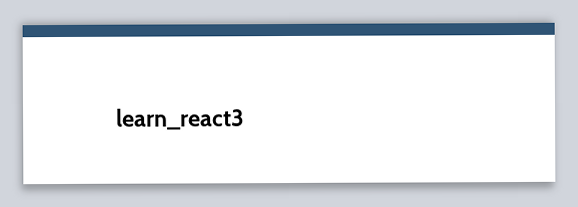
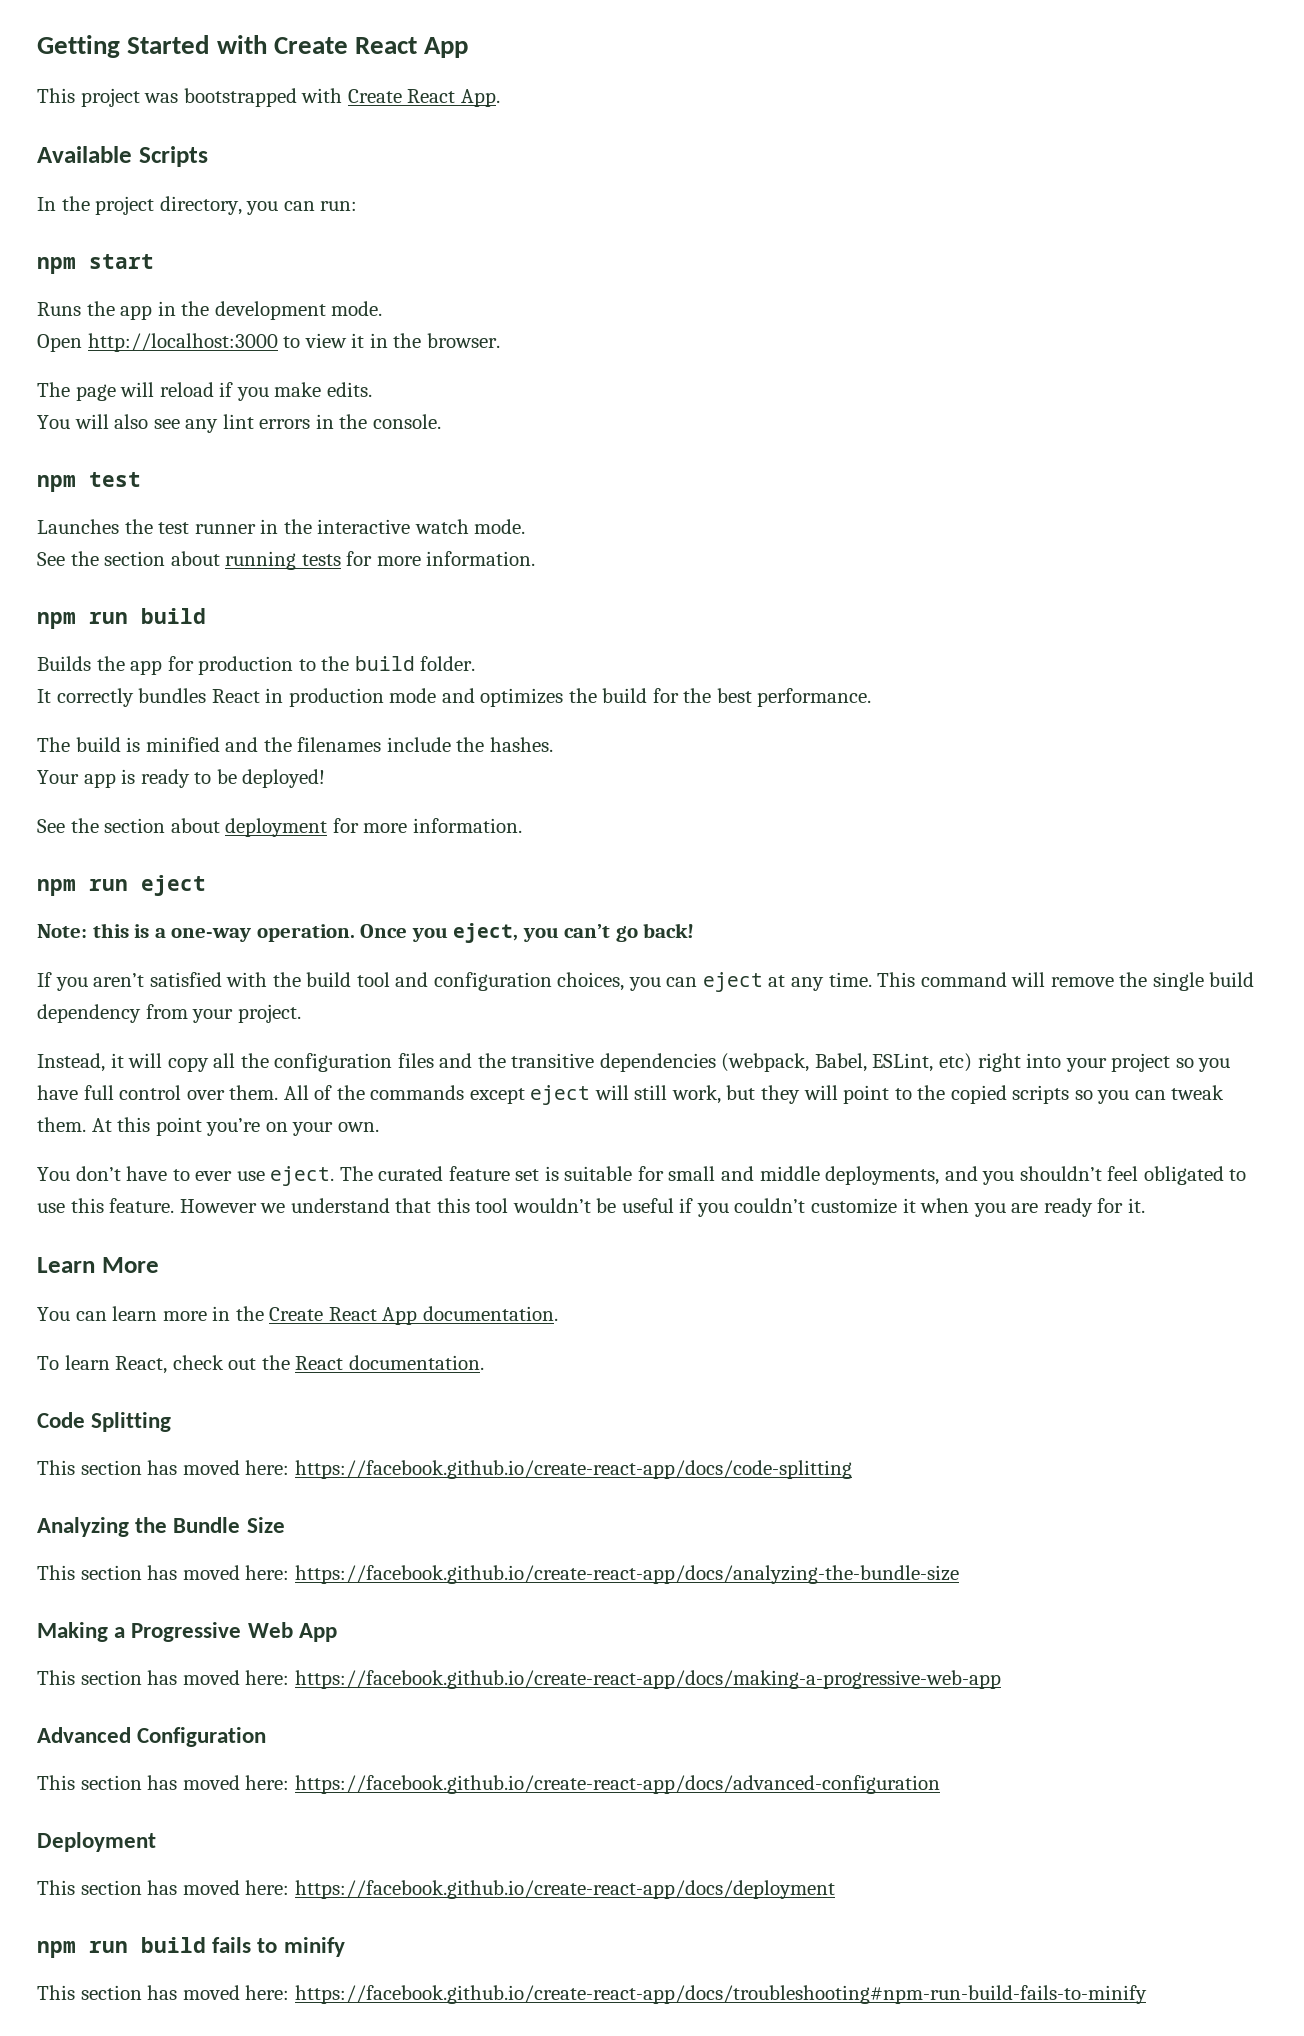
[116,108,245,130] learn_react3 -> [37,35,469,58] [37,88,500,107] [37,146,208,167] [37,196,358,215] [37,254,154,274] [37,301,383,320] [37,333,500,352] [37,382,372,401] [37,414,441,433] [37,472,141,492] [37,519,526,534] [37,551,536,570] [37,608,206,629] [37,656,476,675] [37,688,872,707] [37,737,553,752] [37,769,326,788] [37,818,522,837] [37,875,206,896] [37,923,695,943] [37,972,1255,992] [37,1004,301,1023] [37,1053,1231,1072] [37,1085,1225,1105] [37,1117,379,1136] [37,1166,1247,1186] [37,1198,1145,1217] [37,1257,159,1273] [37,1306,558,1325] [37,1355,484,1374] [37,1412,172,1432] [37,1460,852,1479] [37,1517,285,1537] [37,1565,959,1584] [37,1622,337,1642] [37,1670,1001,1689] [37,1727,267,1747] [37,1775,940,1794] [37,1832,156,1852] [37,1880,835,1899] [37,1937,345,1958] [37,1985,1147,2004] Getting Started with Create React App // This project was bootstrapped with Create React App. // Available Scripts // In the project directory, you can run: // npm start // Runs the app in the development mode. // Open http://localhost:3000 to view it in the browser. // The page will reload if you make edits. // You will also see any lint errors in the console. // npm test // Launches the test runner in the interactive watch mode. // See the section about running tests for more information. // npm run build // Builds the app for production to the build folder. // It correctly bundles React in production mode and optimizes the build for the best performance. // The build is minified and the filenames include the hashes. // Your app is ready to be deployed! // See the section about deployment for more information. // npm run eject // Note: this is a one-way operation. Once you eject, you can’t go back! // If you aren’t satisfied with the build tool and configuration choices, you can eject at any time. This command will remove the single build dependency from your project. // Instead, it will copy all the configuration files and the transitive dependencies (webpack, Babel, ESLint, etc) right into your project so you have full control over them. All of the commands except eject will still work, but they will point to the copied scripts so you can tweak them. At this point you’re on your own. // You don’t have to ever use eject. The curated feature set is suitable for small and middle deployments, and you shouldn’t feel obligated to use this feature. However we understand that this tool wouldn’t be useful if you couldn’t customize it when you are ready for it. // Learn More // You can learn more in the Create React App documentation. // To learn React, check out the React documentation. // Code Splitting // This section has moved here: https://facebook.github.io/create-react-app/docs/code-splitting // Analyzing the Bundle Size // This section has moved here: https://facebook.github.io/create-react-app/docs/analyzing-the-bundle-size // Making a Progressive Web App // This section has moved here: https://facebook.github.io/create-react-app/docs/making-a-progressive-web-app // Advanced Configuration // This section has moved here: https://facebook.github.io/create-react-app/docs/advanced-configuration // Deployment // This section has moved here: https://facebook.github.io/create-react-app/docs/deployment // npm run build fails to minify // This section has moved here: https://facebook.github.io/create-react-app/docs/troubleshooting#npm-run-build-fails-to-minify

